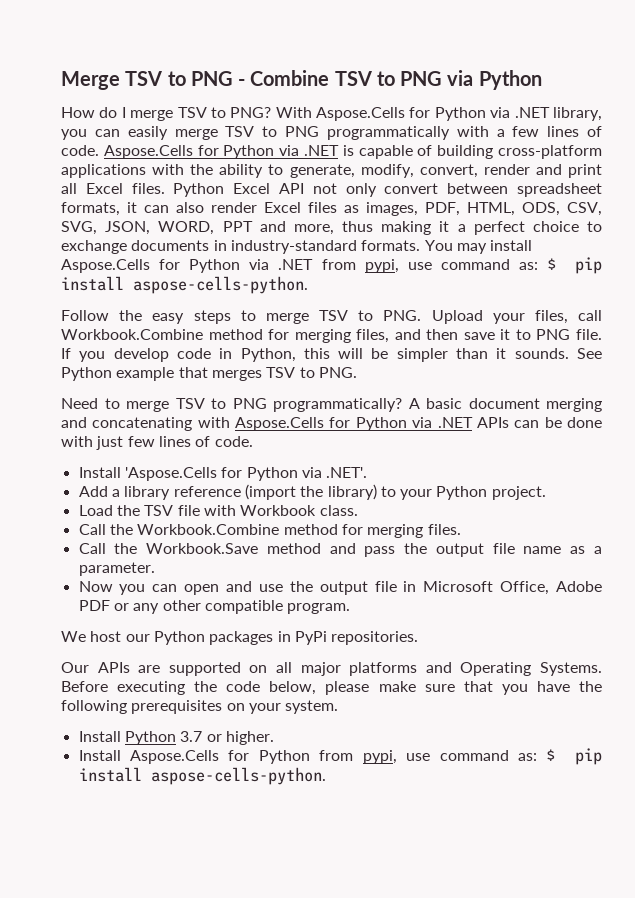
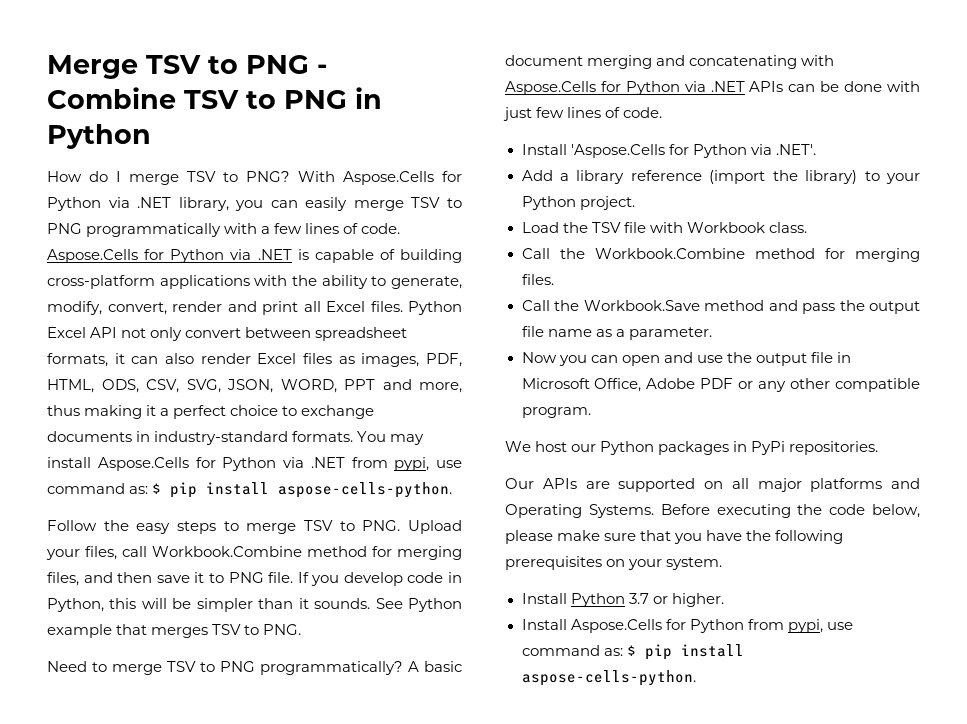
[447,70,474,86] via -> [355,87,382,109] in

